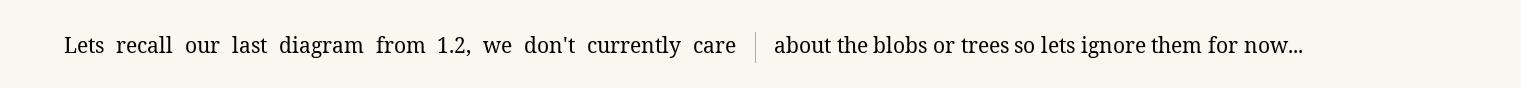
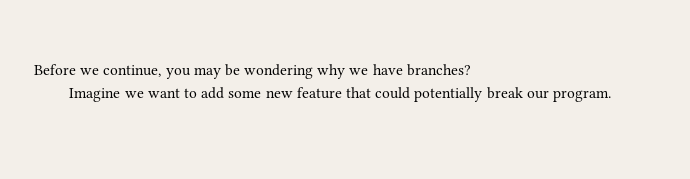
[64,36,1303,58] Lets recall our last diagram from 1.2, we don't currently care about the blobs or trees so lets ignore them for now... -> [34,64,471,79] [69,87,611,102] Before we continue, you may be wondering why we have branches? // Imagine we want to add some new feature that could potentially break our program.

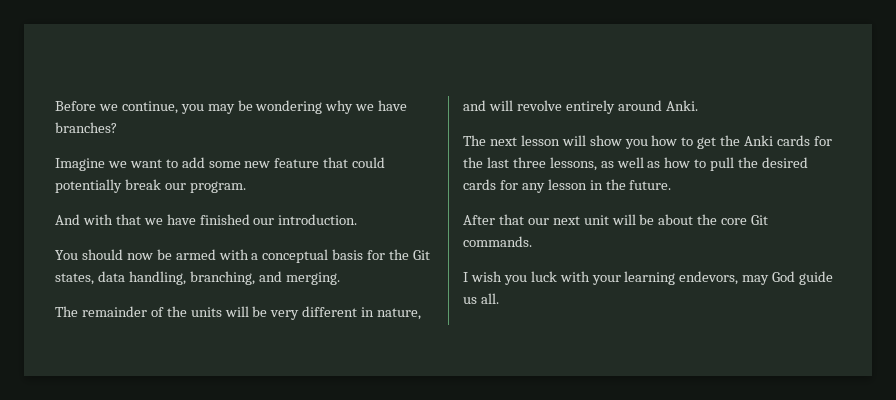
(611, 96) none -> [55,214,358,225] [55,249,431,263] [55,271,340,285] [55,306,422,320] [463,100,698,114] [463,135,832,149] [463,157,809,171] [463,179,672,193] [463,214,769,225] [463,236,532,247] [463,271,834,285] [463,293,499,304] // And with that we have finished our introduction. // You should now be armed with a conceptual basis for the Git states, data handling, branching, and merging. // The remainder of the units will be very different in nature, and will revolve entirely around Anki. // The next lesson will show you how to get the Anki cards for the last three lessons, as well as how to pull the desired cards for any lesson in the future. // After that our next unit will be about the core Git commands. // I wish you luck with your learning endevors, may God guide us all.

